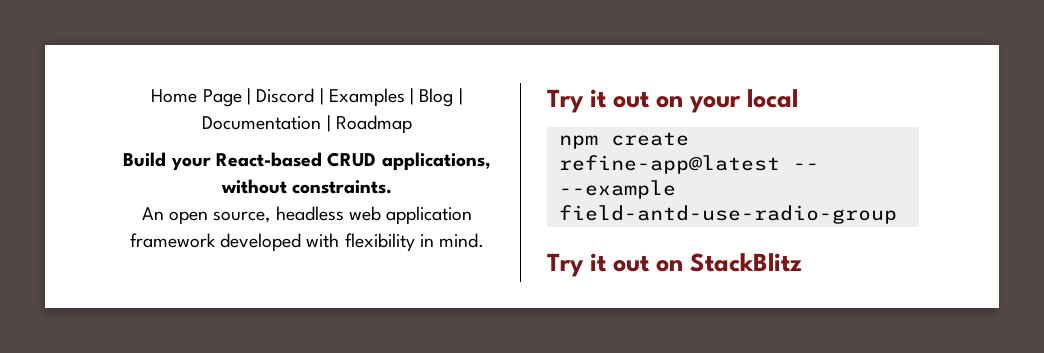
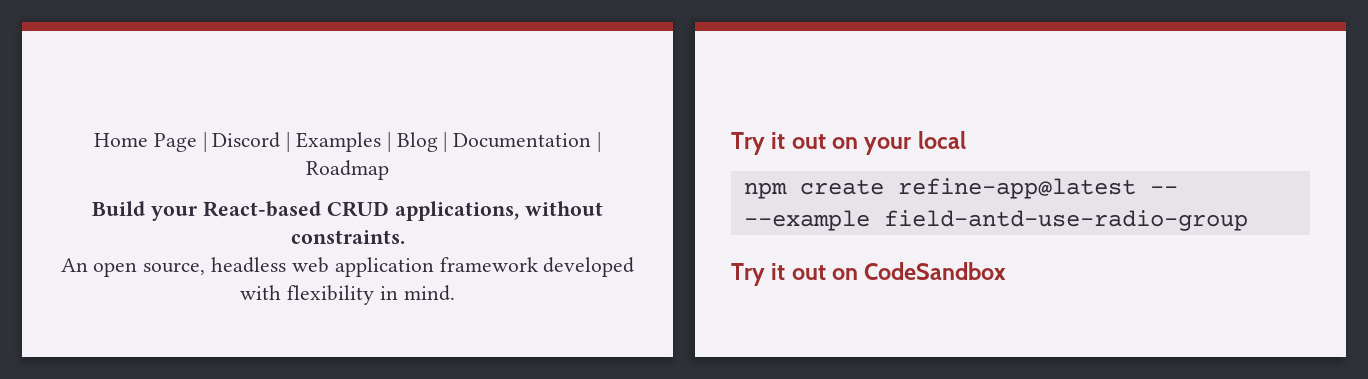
[690,253,803,272] StackBlitz -> [864,262,1007,280] CodeSandbox

